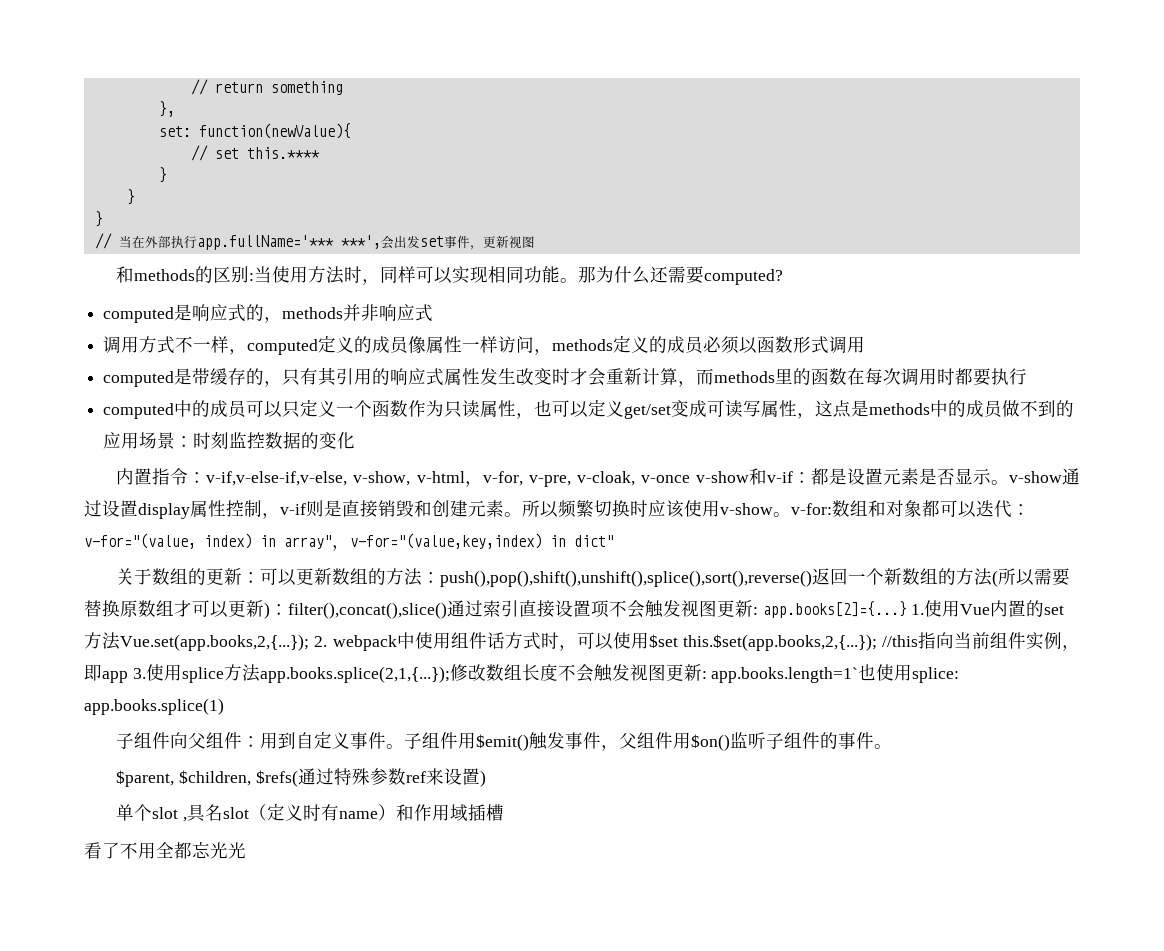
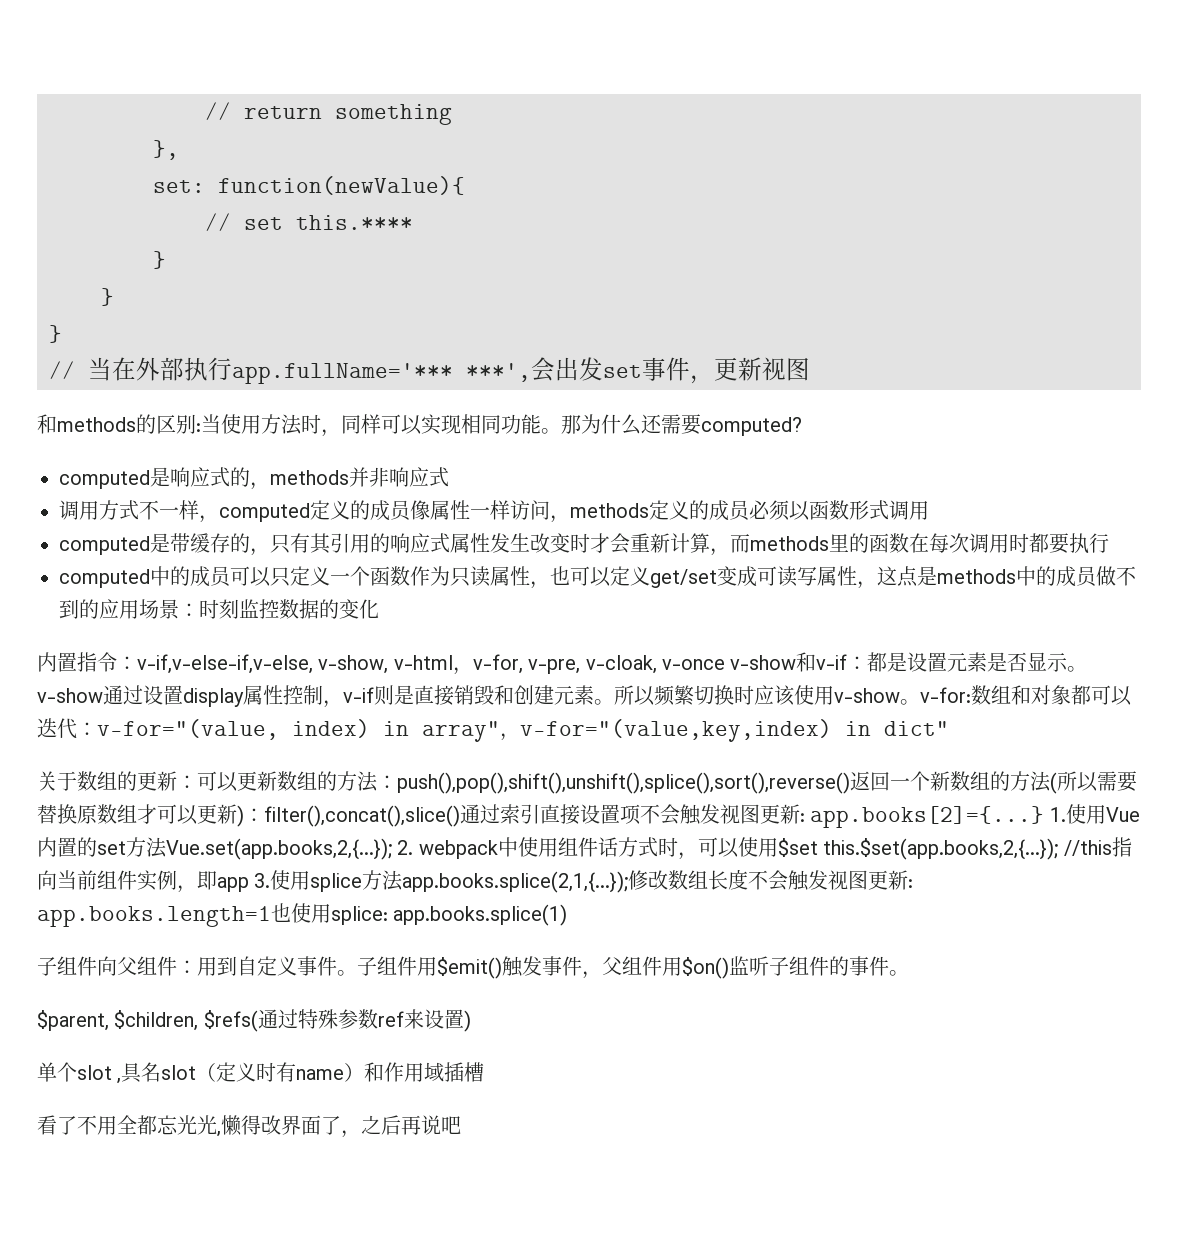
[711,667,859,683] app.books.length=1` -> [37,906,271,927] app.books.length=1
(246, 850) none -> [217,1115,461,1138] ,懒得改界面了，之后再说吧

